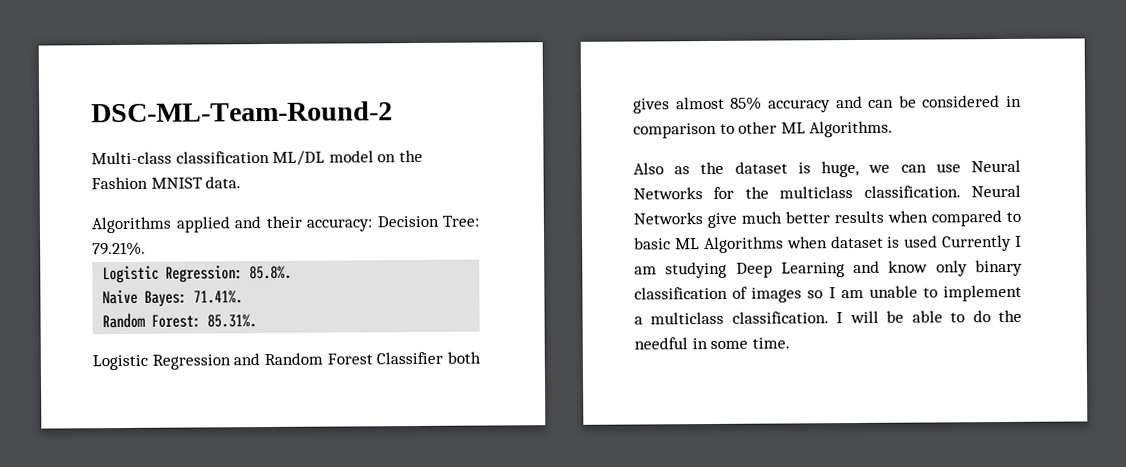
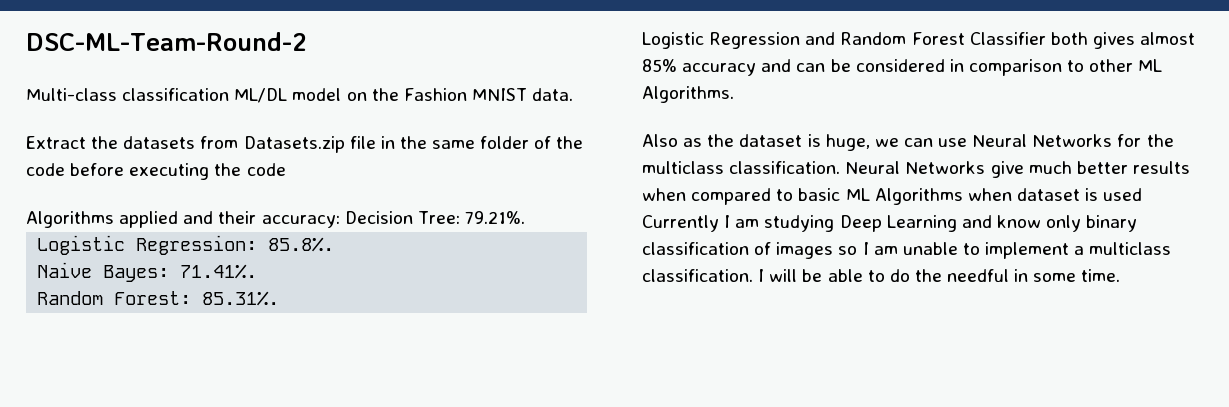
(242, 182) none -> [26,136,584,153] [26,163,286,180] // Extract the datasets from Datasets.zip file in the same folder of the code before executing the code

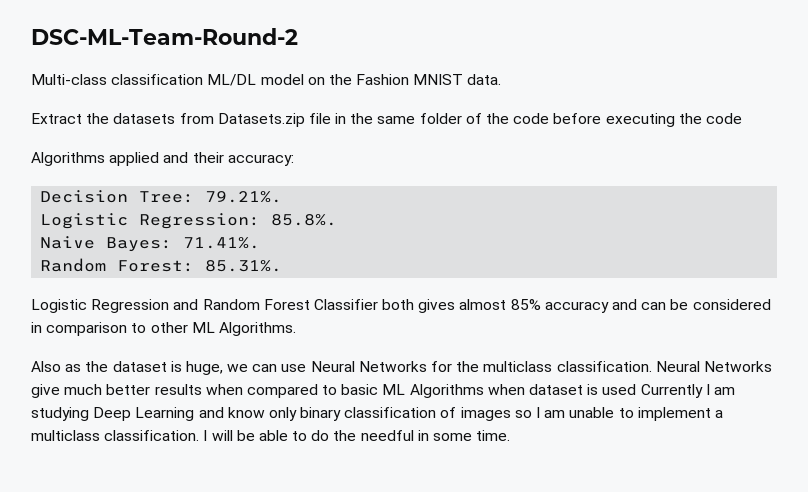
(340, 221) none -> (294, 160) //

